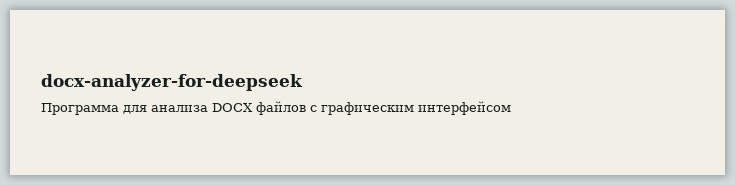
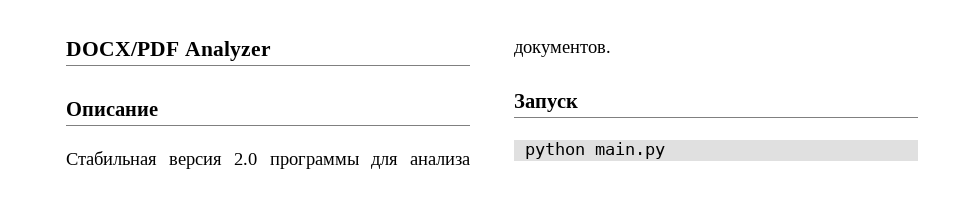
[41,74,303,91] [41,101,511,115] docx-analyzer-for-deepseek // Программа для анализа DOCX файлов с графическим интерфейсом -> [66,41,271,61] [66,102,158,116] [66,151,470,169] [514,44,611,57] [514,94,578,112] [525,142,666,159] DOCX/PDF Analyzer // Описание // Стабильная версия 2.0 программы для анализа документов. // Запуск // python main.py

